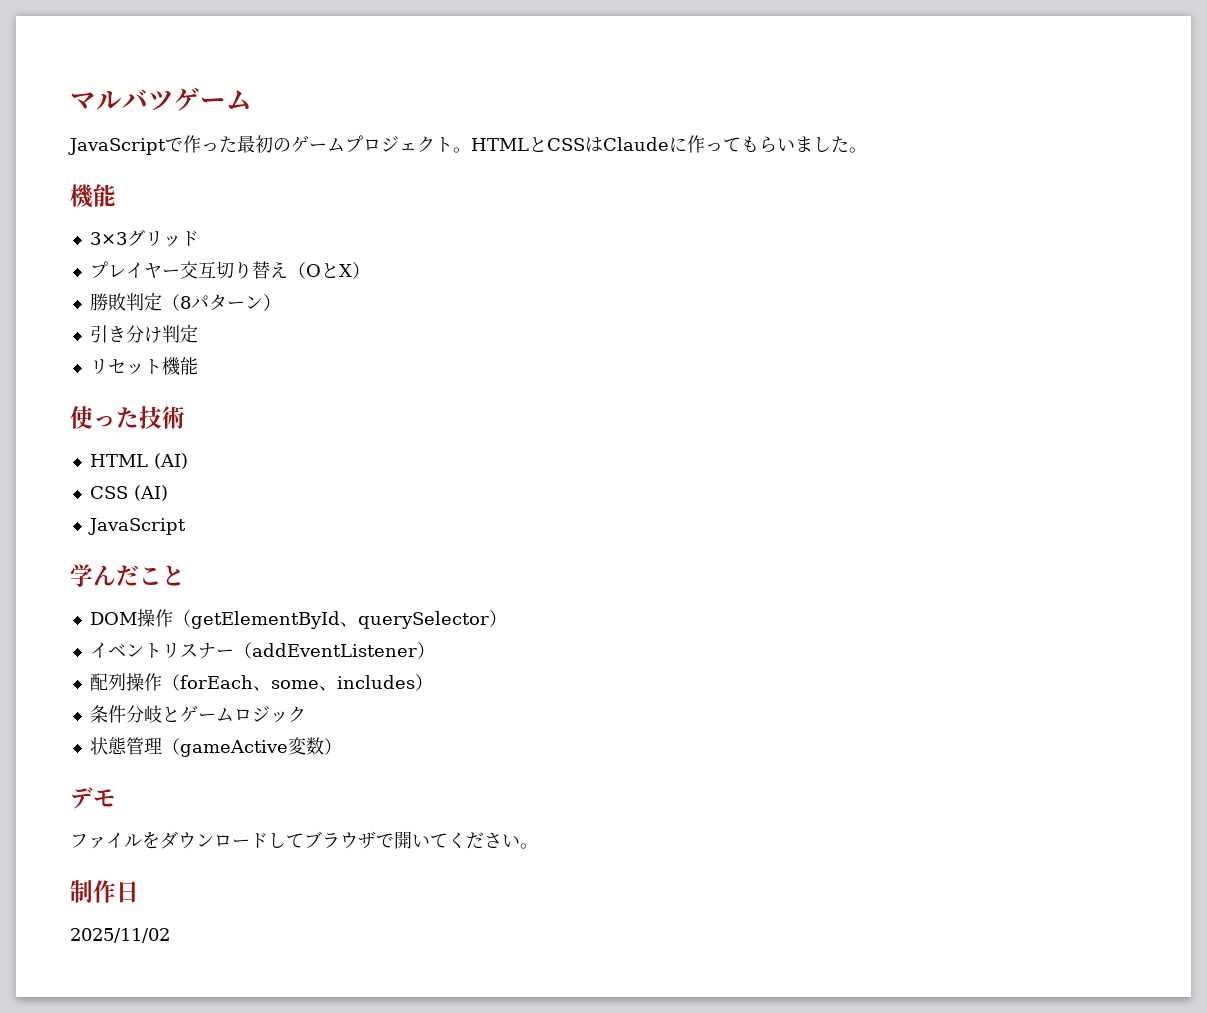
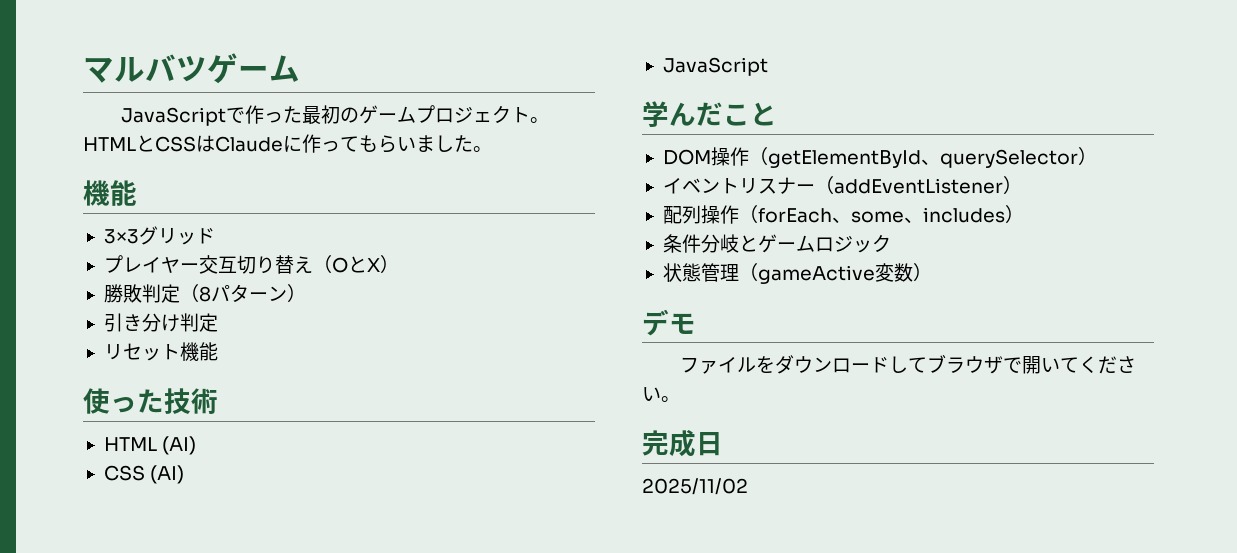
[70,880,116,903] 制作 -> [642,430,696,457] 完成

